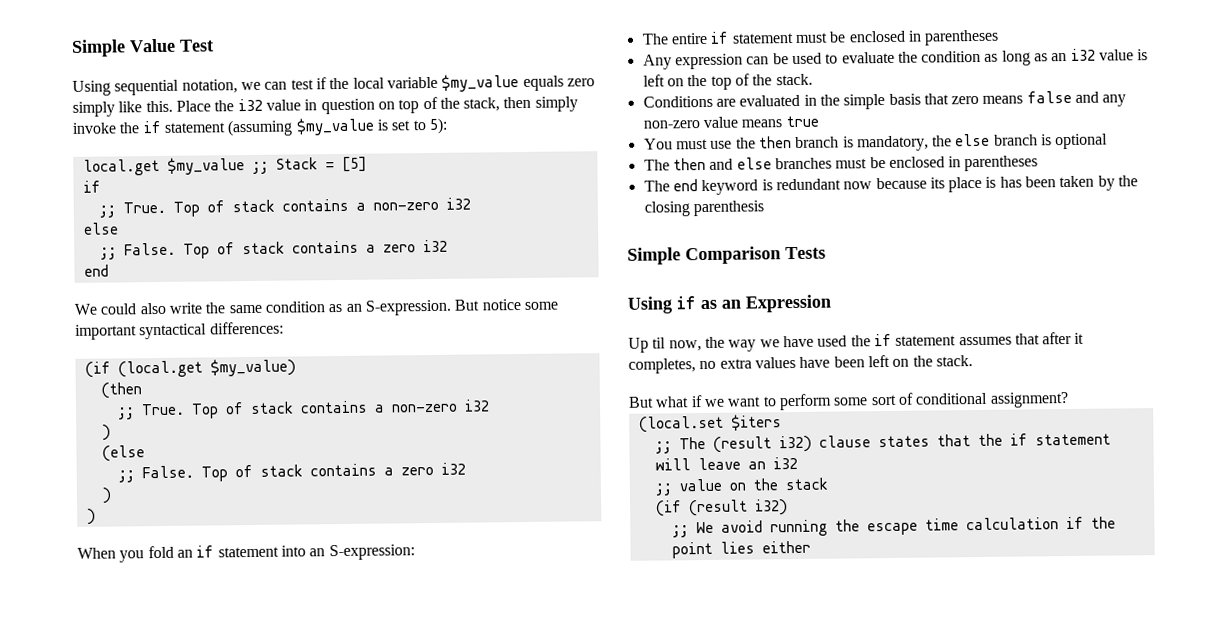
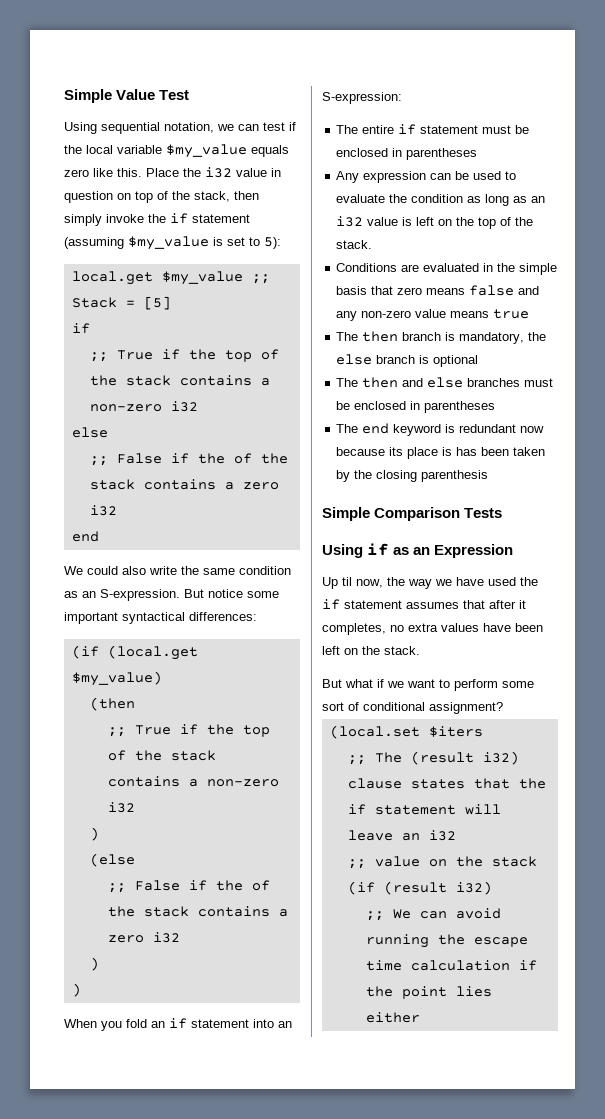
[72,101,115,117] simply -> (89, 173) none
[122,200,225,217] True. Top of -> [116,349,279,362] [89,375,117,386] True if the top of the
[123,242,235,259] False. Top of -> [116,453,288,464] False if the of the
[140,402,244,419] True. Top of -> [134,724,270,737] [107,750,162,761] True if the top of the
[141,464,253,482] False. Top of -> [134,880,270,891] [107,906,135,917] False if the of the
[643,137,756,150] You must use the -> [336,332,359,341] The
(714, 527) none -> [419,911,447,919] can

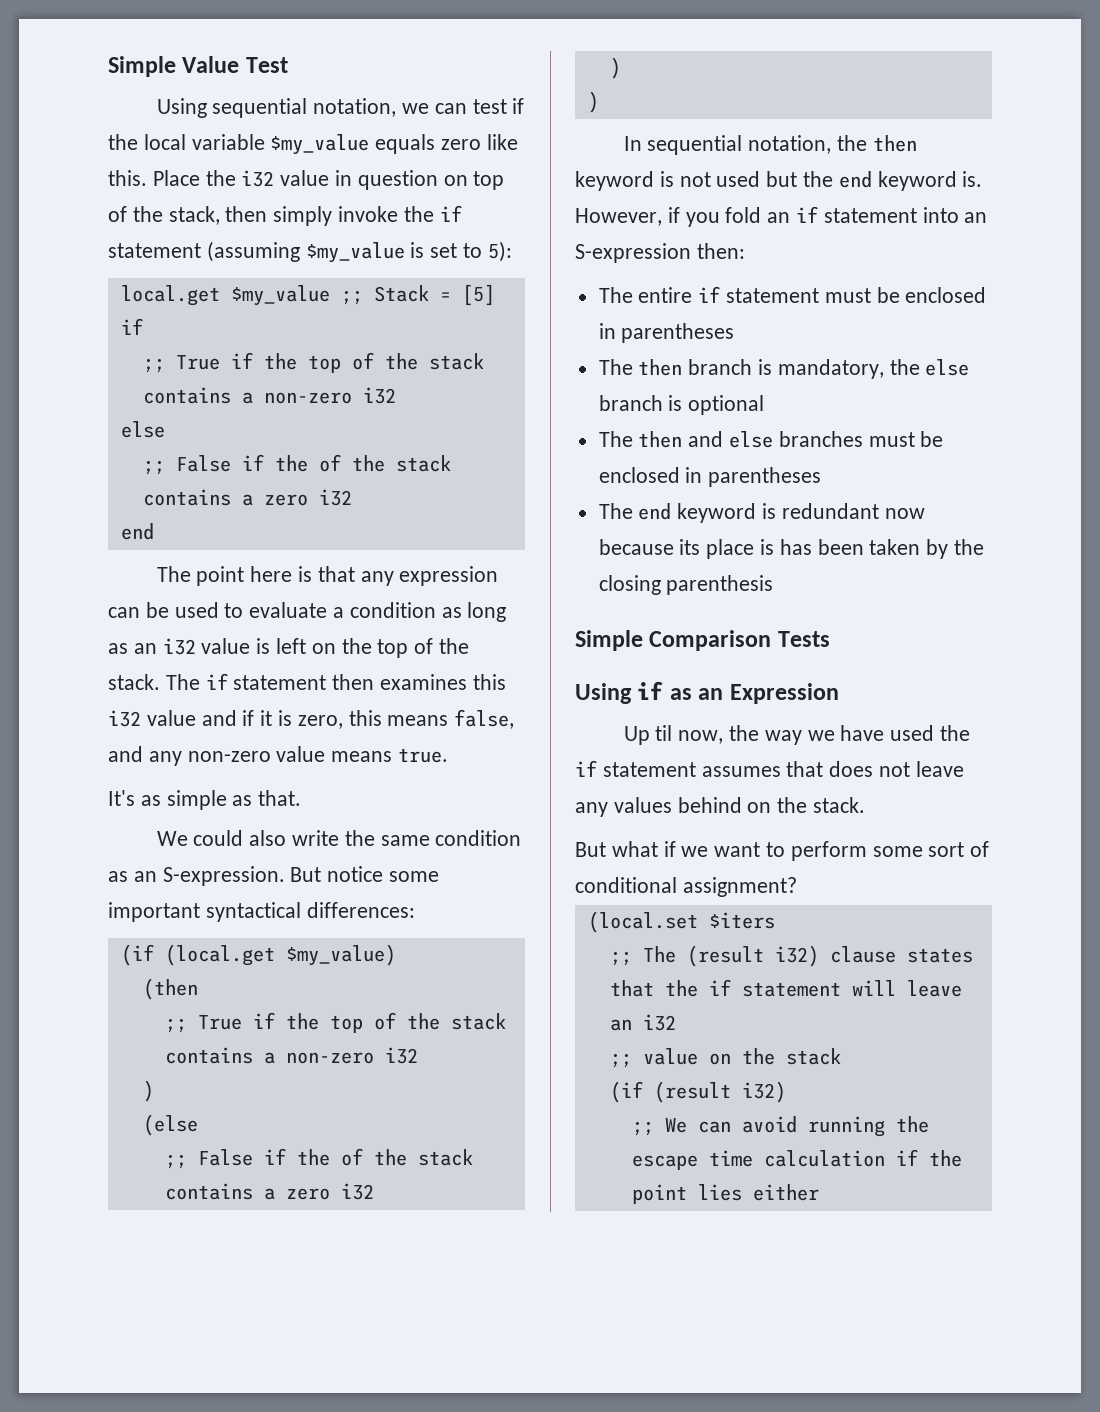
(99, 536) none -> [156,566,499,586] [108,602,507,622] [108,638,470,658] [108,673,506,690] [108,709,515,729] [108,746,449,766] [108,790,302,810] // The point here is that any expression can be used to evaluate a condition as long as an i32 value is left on the top of the stack. The if statement then examines this i32 value and if it is zero, this means false, and any non-zero value means true. // It's as simple as that.
[64,1019,97,1028] When -> [623,135,917,155] [575,171,983,191] [575,207,680,226] In sequential notation, the then keyword is not used but the end keyword is. However, if
[322,92,402,104] S-expression: -> [575,243,745,263] S-expression then:
[336,171,517,183] [336,194,546,206] [336,216,534,229] [336,240,373,249] [336,263,558,275] [336,285,540,296] [336,309,530,321] // Any expression can be used to evaluate the condition as long as an i32 value is left on the top of the stack. // Conditions are evaluated in the simple basis that zero means false and any non-zero value means true -> (735, 333) none
[489,600,526,609] [322,623,543,635] [322,646,340,655] after it completes, no extra values have been left -> [829,761,964,777] [575,797,742,817] does not leave any values behind

